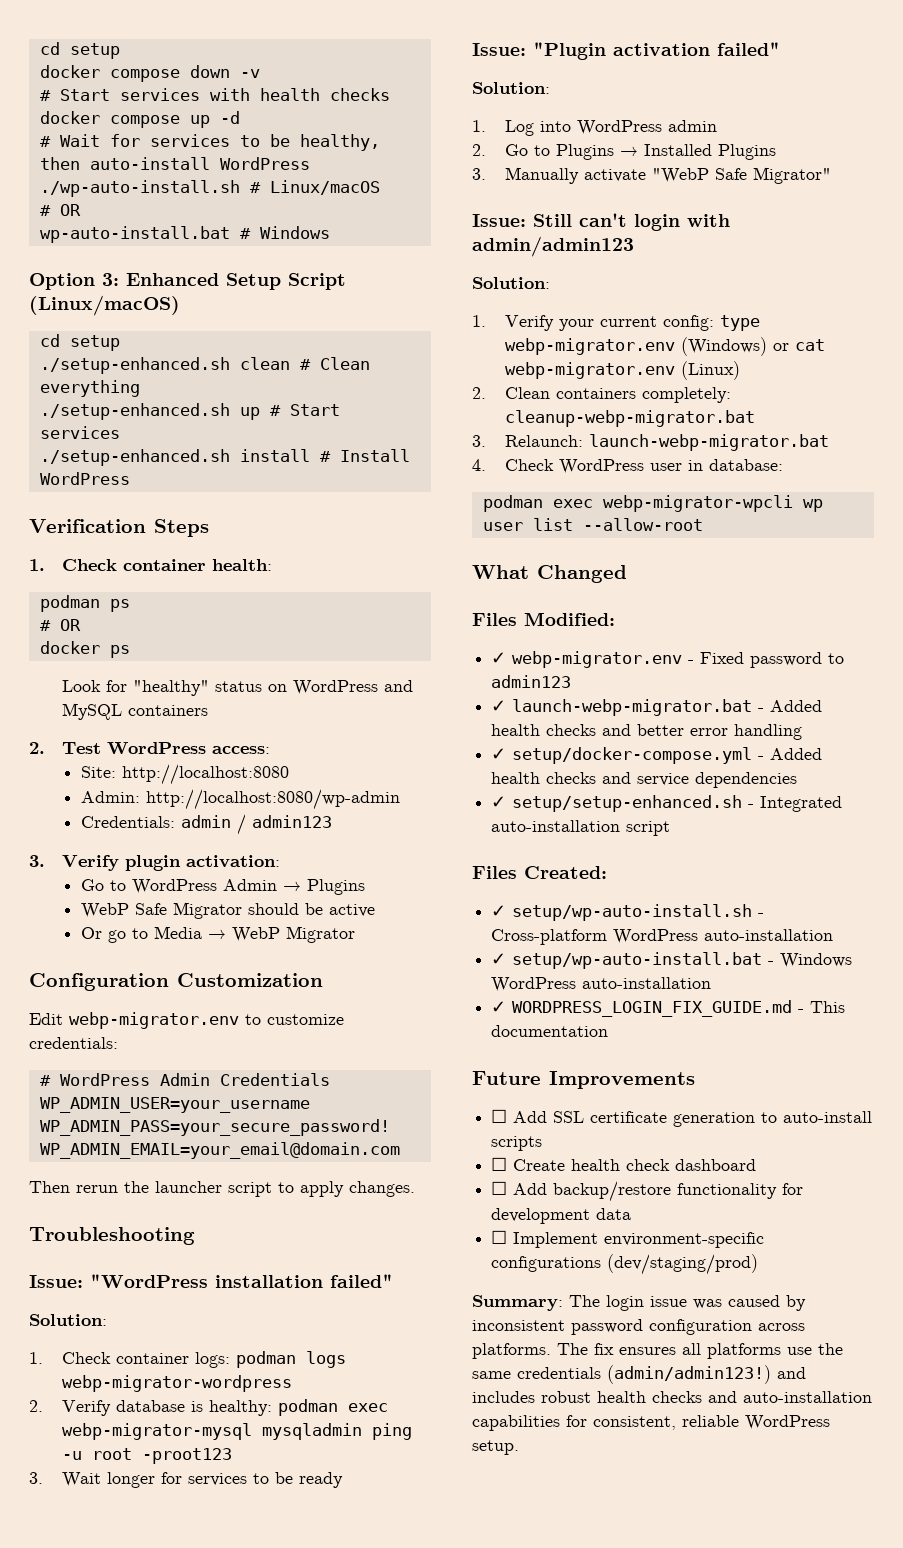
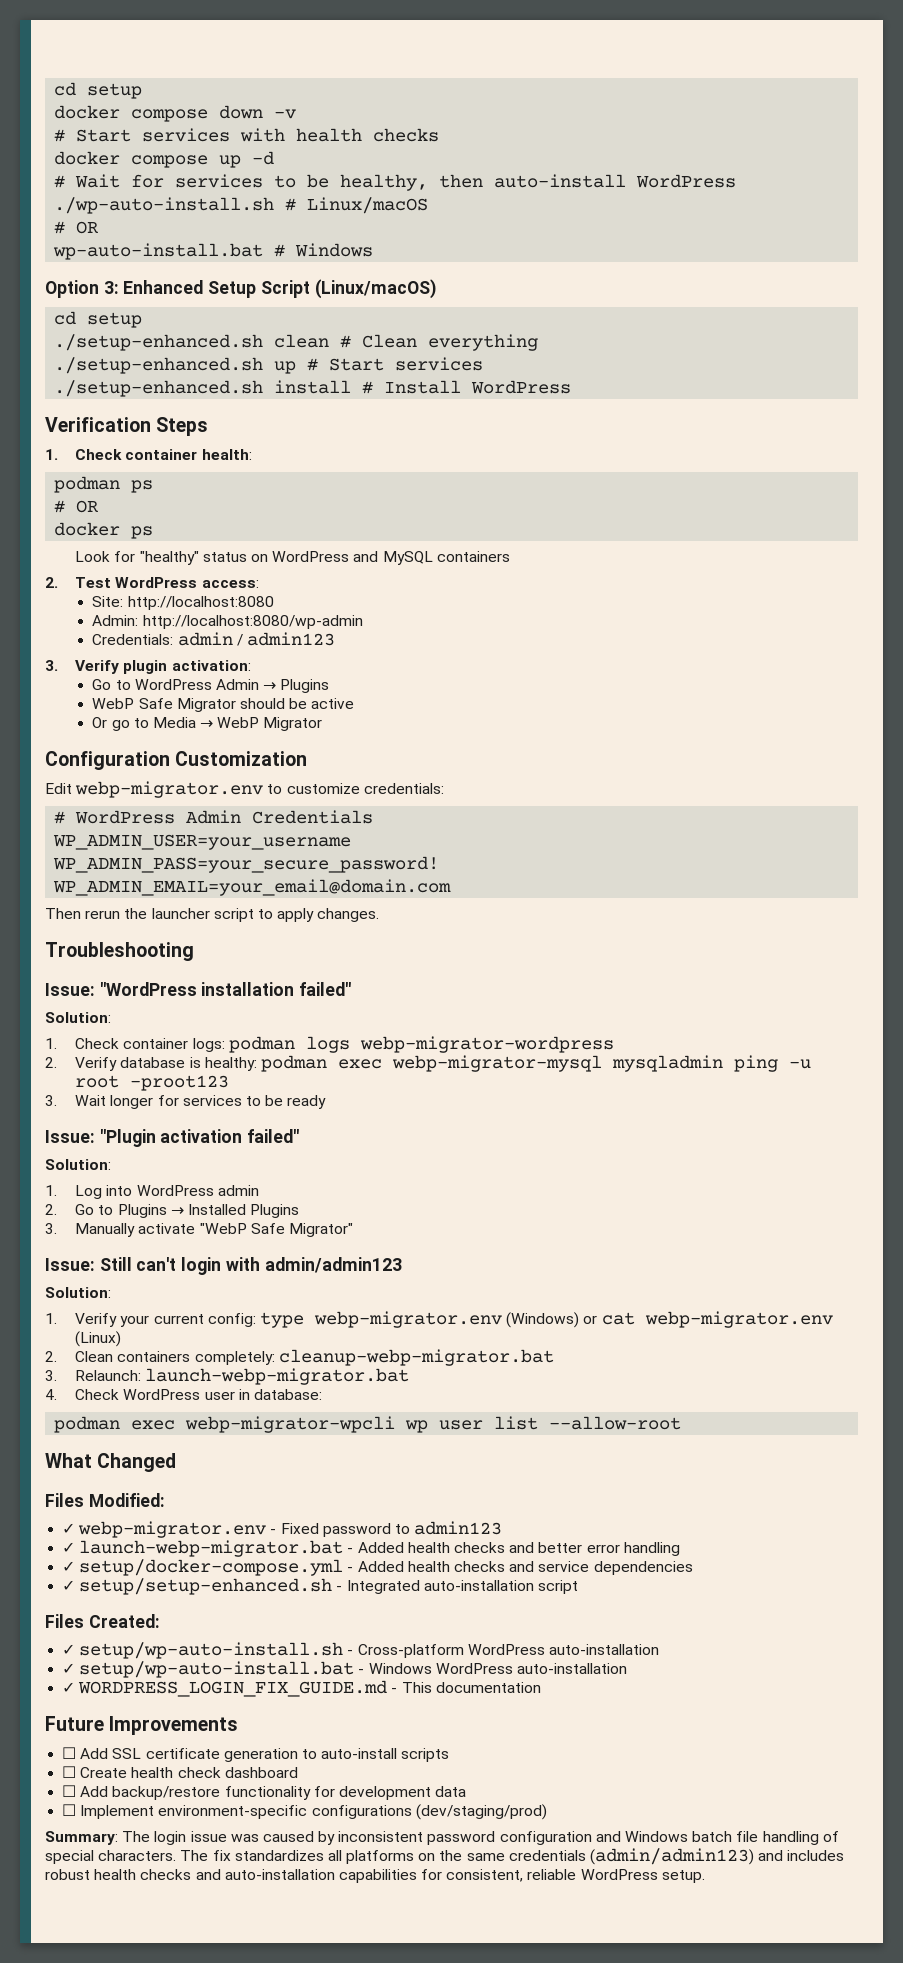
[758,1323,805,1331] [472,1343,551,1359] across platforms. -> [595,1831,839,1845] [45,1850,177,1864] and Windows batch file handling of special characters.
[619,1347,676,1355] ensures -> [234,1850,324,1861] standardizes
[787,1347,812,1355] use -> [418,1853,436,1861] on
[607,1365,771,1384] (admin/admin123!) -> [590,1848,755,1865] (admin/admin123)

